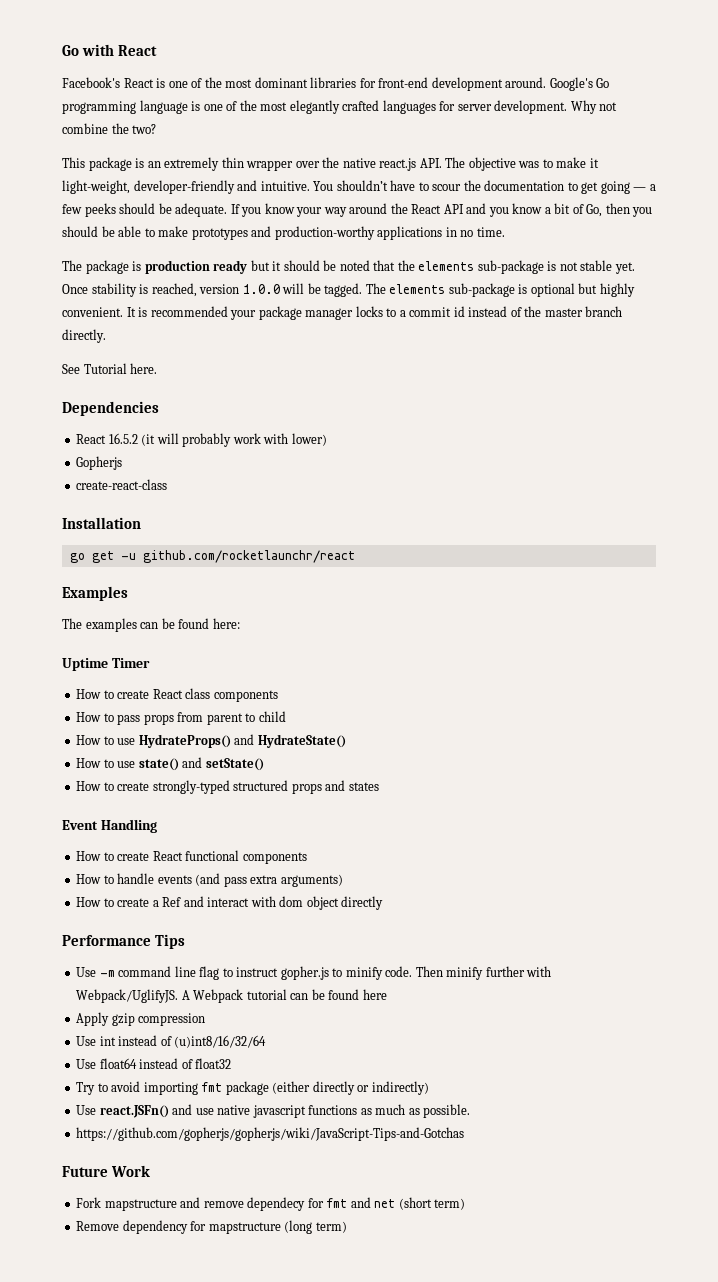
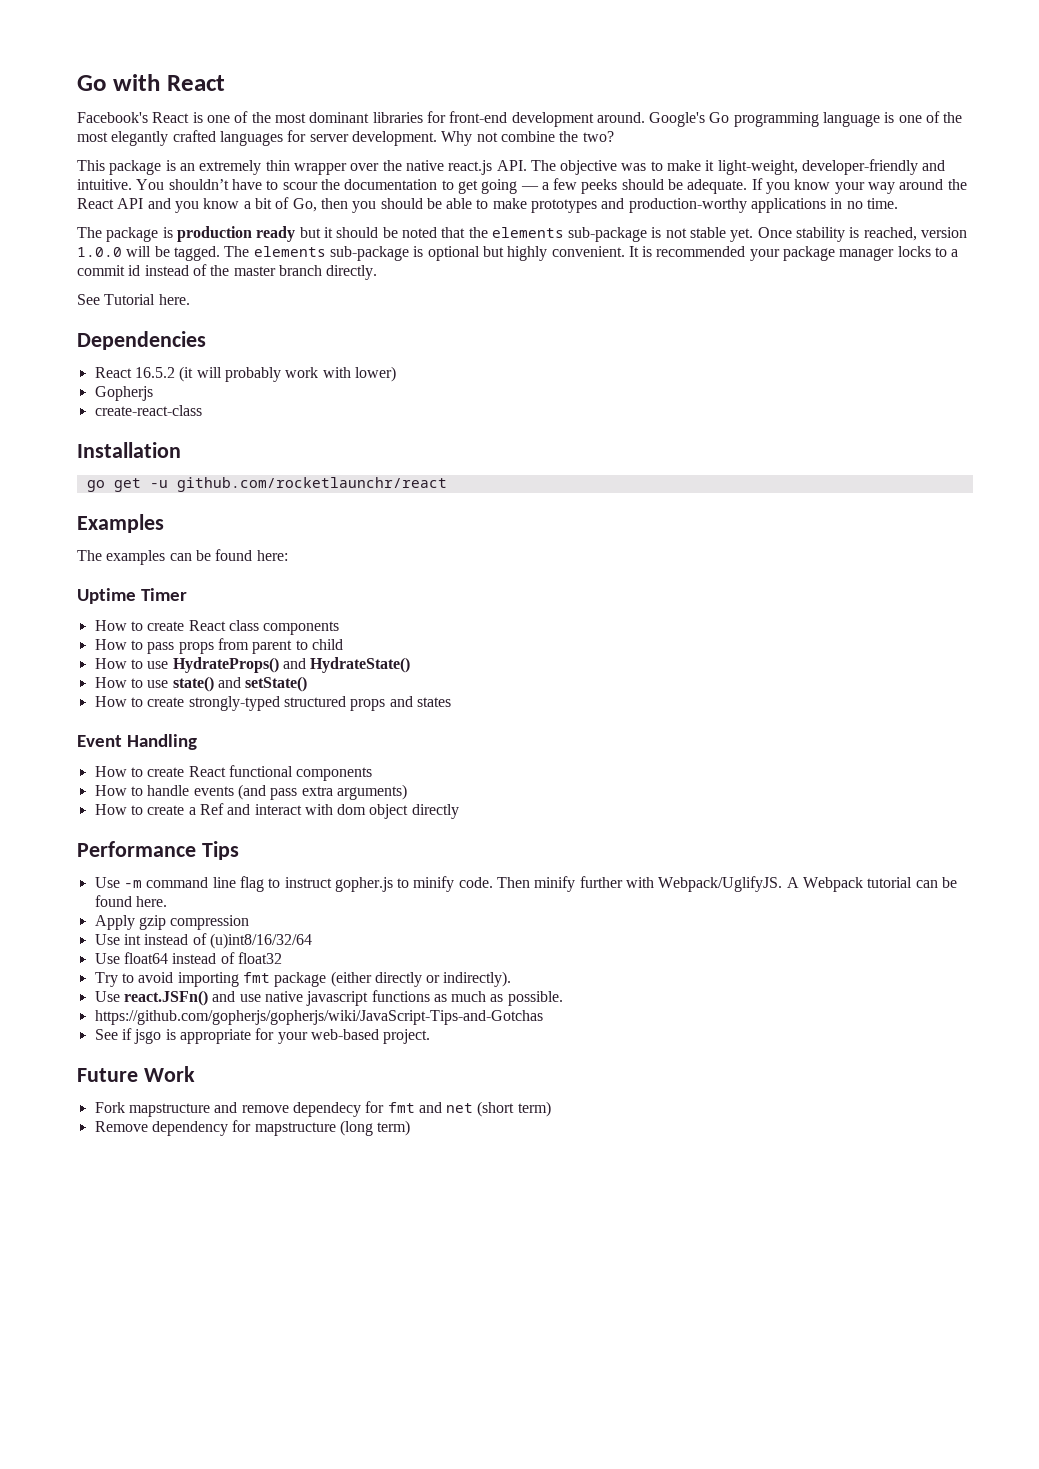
[362,989,387,1000] here -> [135,896,167,907] here.
[371,1081,429,1095] indirectly) -> [443,971,512,987] indirectly).
(465, 1134) none -> [94,1028,431,1044] // See if jsgo is appropriate for your web-based project.

